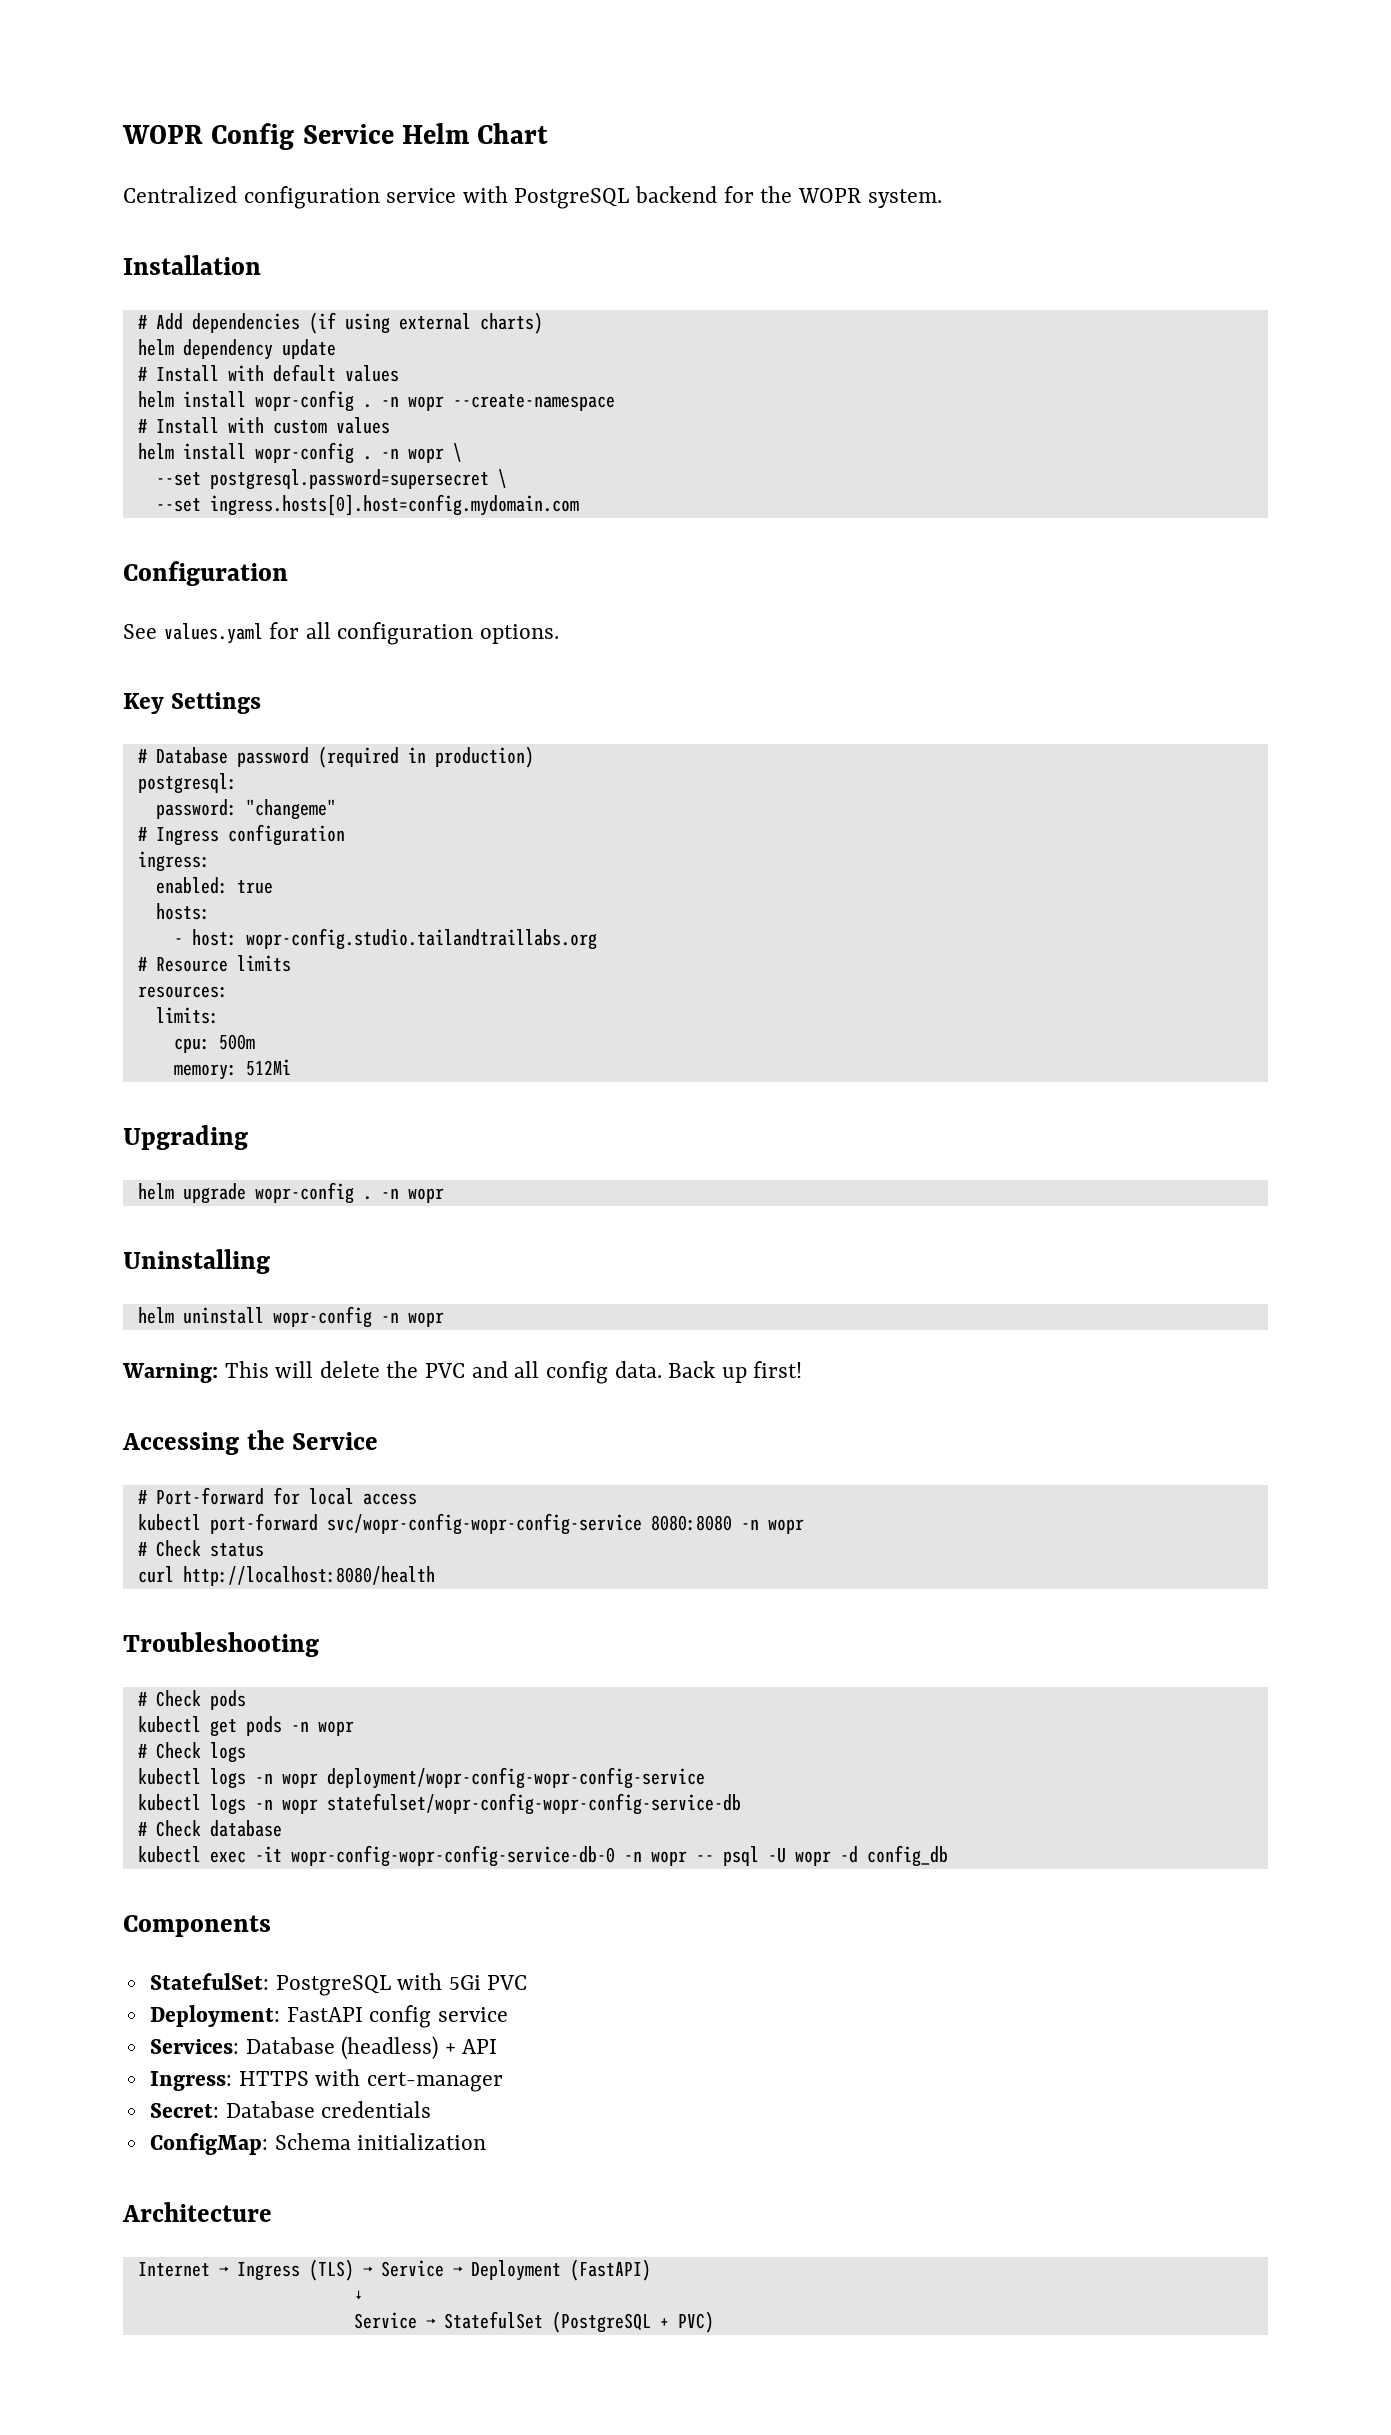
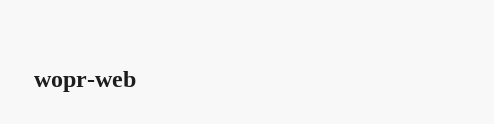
[122,123,549,150] [123,186,942,209] [123,255,261,275] [137,312,543,334] [137,339,336,360] [137,364,399,382] [137,390,615,412] [137,417,390,434] [137,442,462,464] [155,469,507,490] [155,494,579,516] [123,561,288,586] [123,622,560,645] [123,692,262,714] [137,746,534,768] [137,773,237,794] [155,799,336,820] [137,824,345,846] [137,851,210,872] [155,877,273,894] [155,903,210,920] [173,928,597,950] [137,955,291,972] [137,986,228,998] [155,1007,219,1024] [173,1034,255,1053] [173,1059,291,1080] [123,1125,248,1150] [137,1182,444,1204] [123,1249,270,1274] [137,1306,444,1328] [122,1361,803,1384] [122,1430,379,1455] [137,1487,417,1505] [137,1513,804,1535] [137,1540,264,1557] [137,1566,435,1586] [123,1632,319,1657] [137,1690,246,1710] [137,1716,354,1737] [137,1742,246,1763] [137,1767,705,1789] [137,1793,741,1815] [137,1820,282,1837] [137,1845,948,1867] [123,1915,271,1937] [149,1973,528,1996] [149,2005,508,2028] [149,2036,498,2060] [149,2069,503,2092] [149,2101,432,2118] [149,2133,487,2155] [122,2202,272,2222] [137,2259,651,2281] [353,2290,363,2302] [353,2311,714,2333] WOPR Config Service Helm Chart // Centralized configuration service with PostgreSQL backend for the WOPR system. // Installation // # Add dependencies (if using external charts) // helm dependency update // # Install with default values // helm install wopr-config . -n wopr --create-namespace // # Install with custom values // helm install wopr-config . -n wopr \ // --set postgresql.password=supersecret \ // --set ingress.hosts[0].host=config.mydomain.com // Configuration // See values.yaml for all configuration options. // Key Settings // # Database password (required in production) // postgresql: // password: "changeme" // # Ingress configuration // ingress: // enabled: true // hosts: // - host: wopr-config.studio.tailandtraillabs.org // # Resource limits // resources: // limits: // cpu: 500m // memory: 512Mi // Upgrading // helm upgrade wopr-config . -n wopr // Uninstalling // helm uninstall wopr-config -n wopr // Warning: This will delete the PVC and all config data. Back up first! // Accessing the Service // # Port-forward for local access // kubectl port-forward svc/wopr-config-wopr-config-service 8080:8080 -n wopr // # Check status // curl http://localhost:8080/health // Troubleshooting // # Check pods // kubectl get pods -n wopr // # Check logs // kubectl logs -n wopr deployment/wopr-config-wopr-config-service // kubectl logs -n wopr statefulset/wopr-config-wopr-config-service-db // # Check database // kubectl exec -it wopr-config-wopr-config-service-db-0 -n wopr -- psql -U wopr -d config_db // Components // StatefulSet: PostgreSQL with 5Gi PVC // Deployment: FastAPI config service // Services: Database (headless) + API // Ingress: HTTPS with cert-manager // Secret: Database credentials // ConfigMap: Schema initialization // Architecture // Internet → Ingress (TLS) → Service → Deployment (FastAPI) // ↓ // Service → StatefulSet (PostgreSQL + PVC) -> [34,71,136,92] wopr-web

